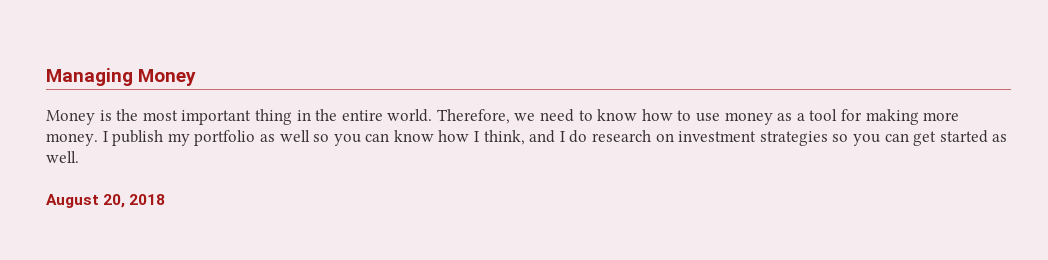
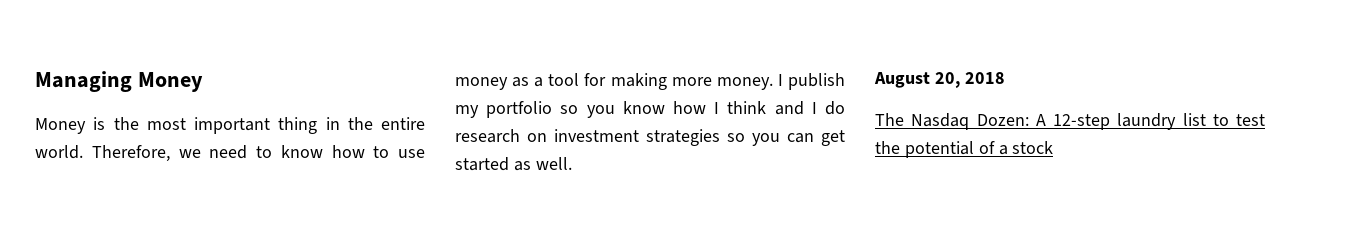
[259,130,390,146] as well so you can -> [560,105,615,118] so you
[483,130,525,145] think, -> [727,101,767,114] think
(166, 199) none -> [875,113,1265,130] [875,141,1054,158] // The Nasdaq Dozen: A 12-step laundry list to test the potential of a stock

